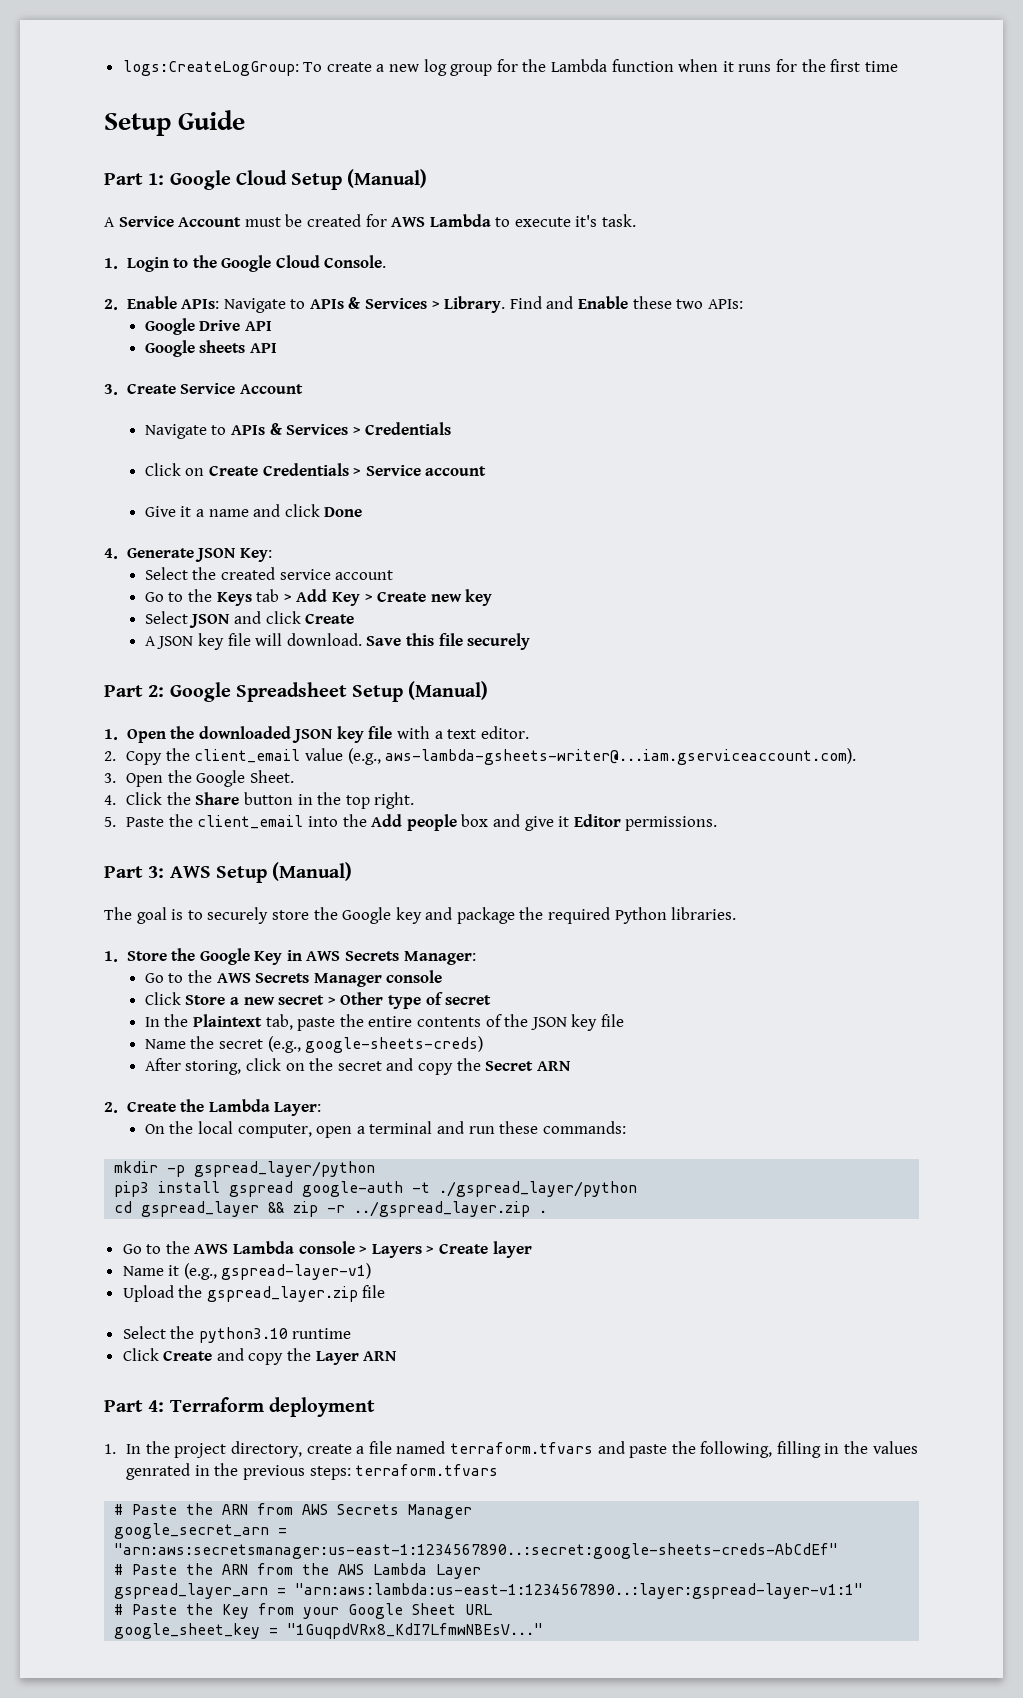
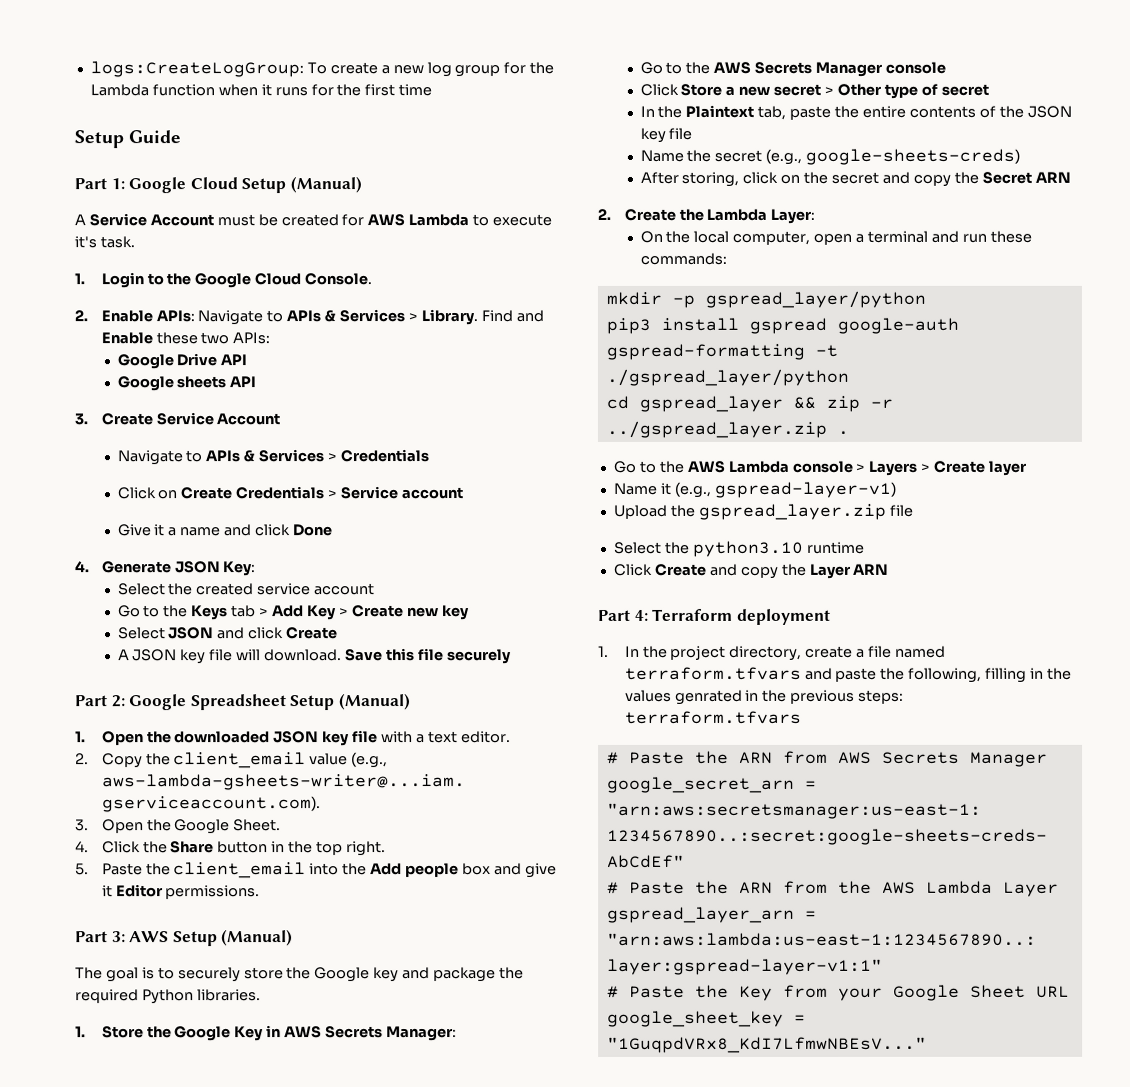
(404, 1189) none -> [605,343,805,360] gspread-formatting

